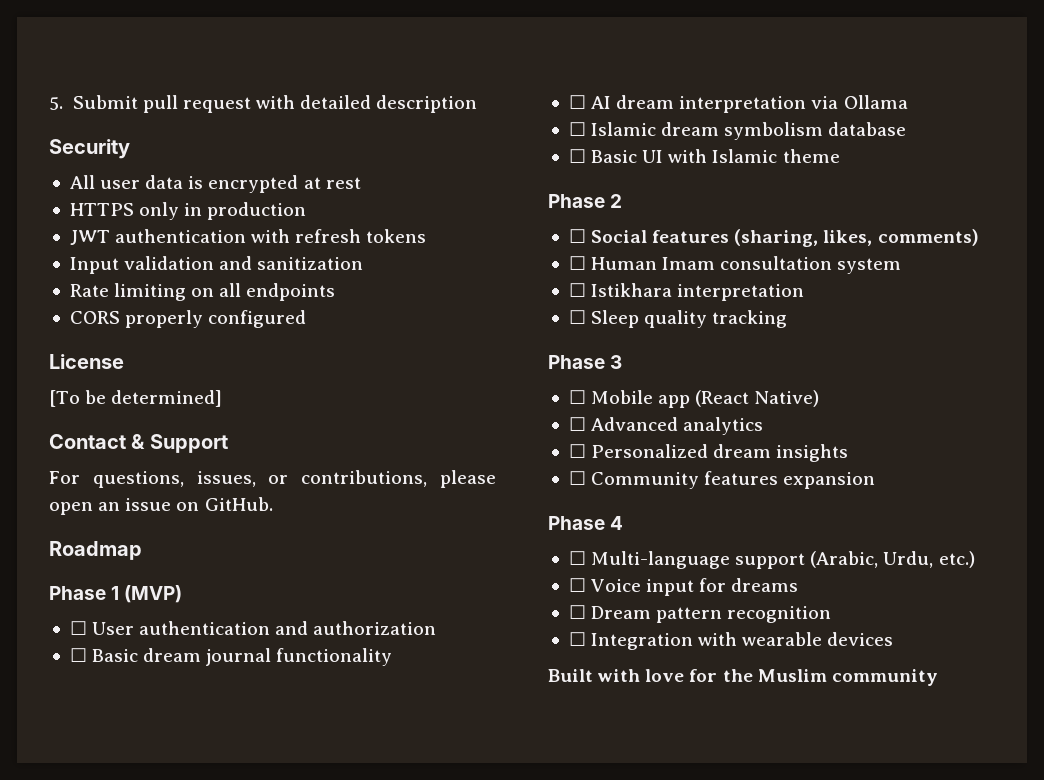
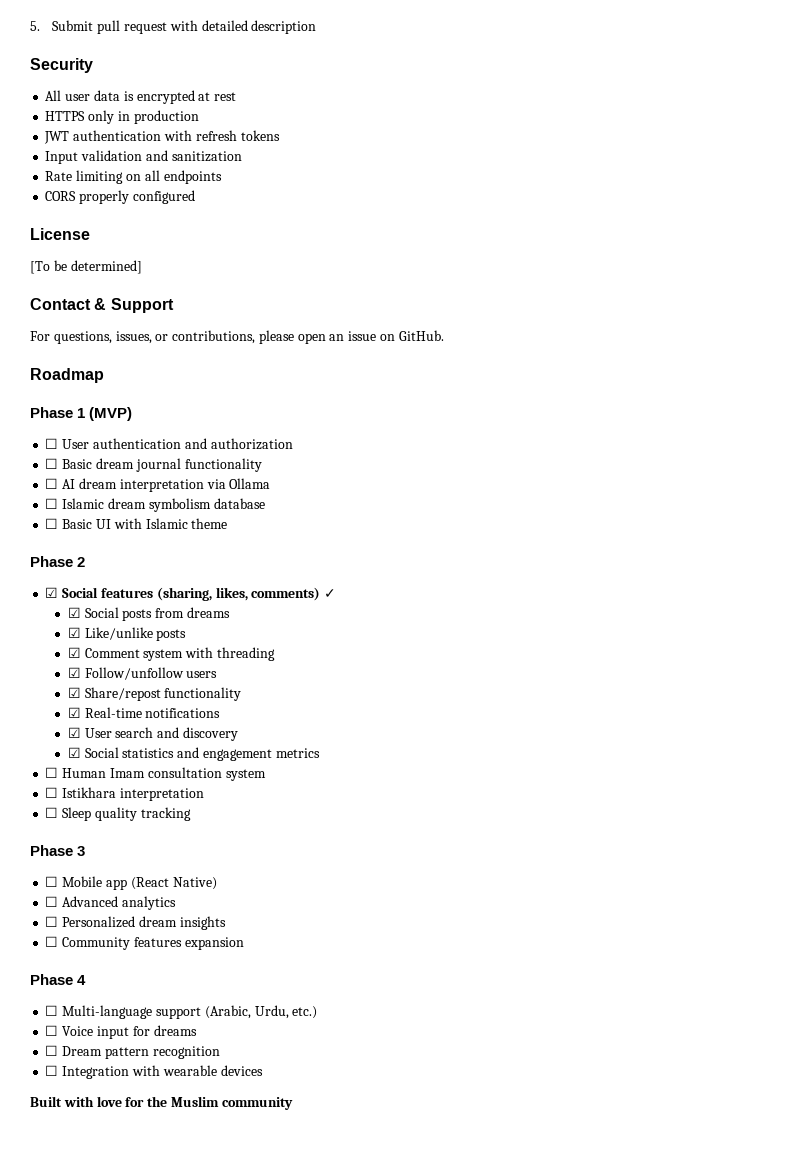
[568,229,586,243] ☐ -> [45,587,59,598] ☑
(979, 237) none -> [324,589,337,598] [67,607,230,621] [67,627,187,641] [67,647,275,661] [67,667,218,680] [67,687,242,701] [67,707,221,718] [67,727,238,741] [67,747,320,761] ✓ // ☑ Social posts from dreams // ☑ Like/unlike posts // ☑ Comment system with threading // ☑ Follow/unfollow users // ☑ Share/repost functionality // ☑ Real-time notifications // ☑ User search and discovery // ☑ Social statistics and engagement metrics

